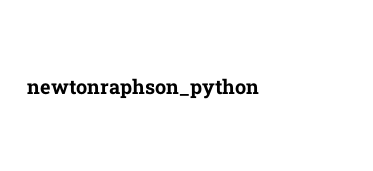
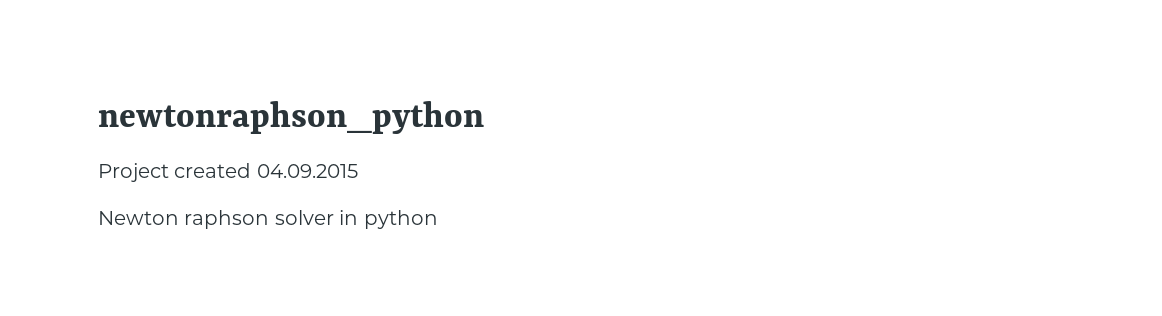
(259, 88) none -> [98,163,358,182] [98,210,438,229] // Project created 04.09.2015 // Newton raphson solver in python

